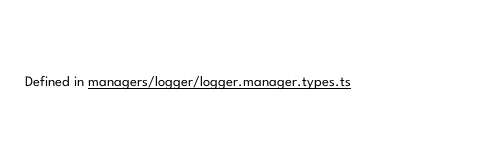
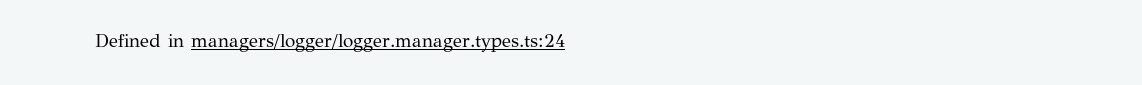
[88,76,351,90] managers/logger/logger.manager.types.ts -> [191,34,565,52] managers/logger/logger.manager.types.ts:24

